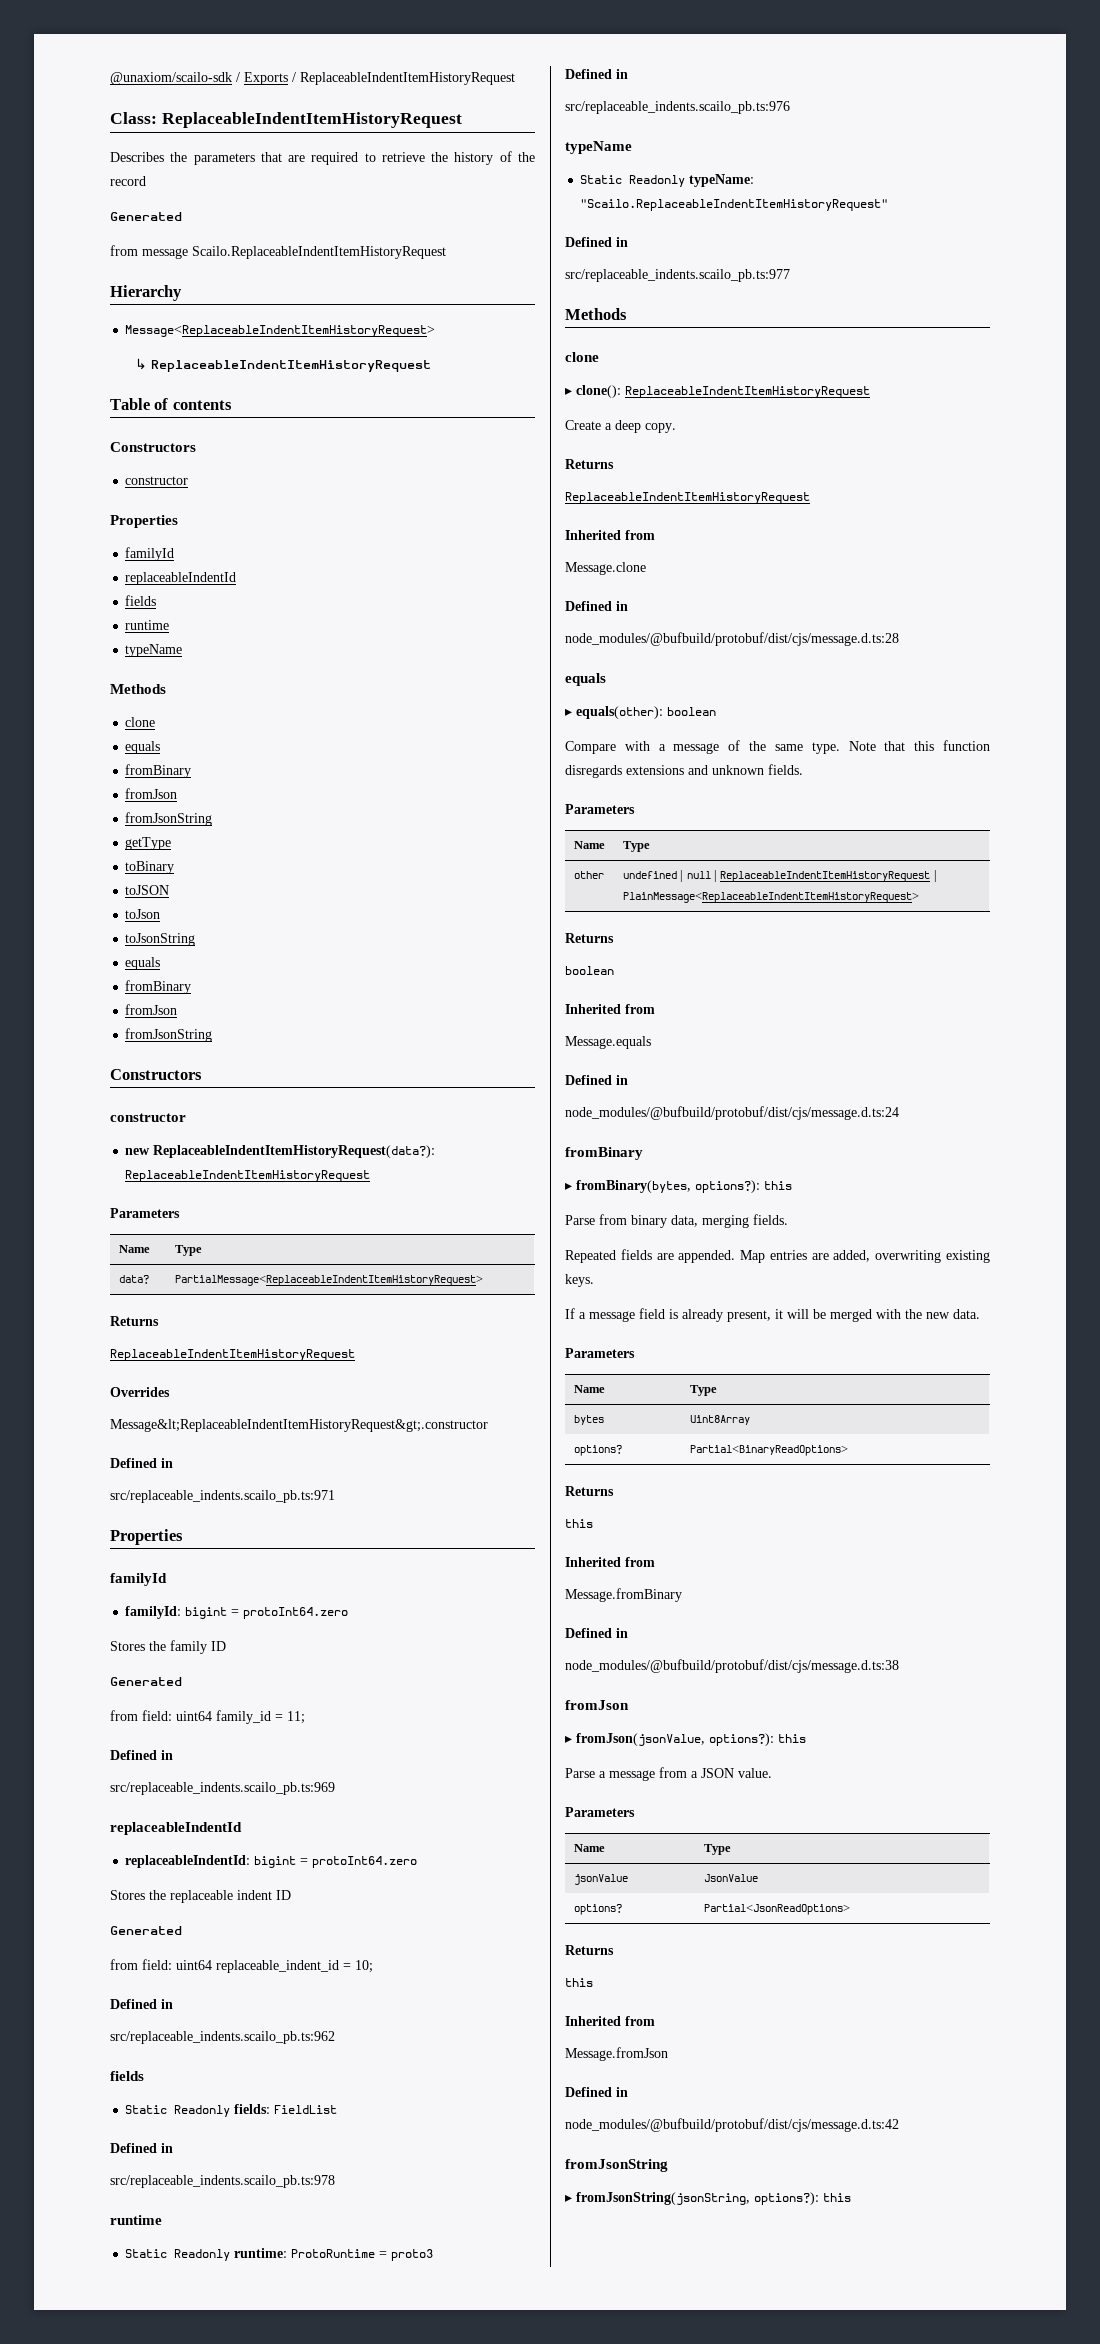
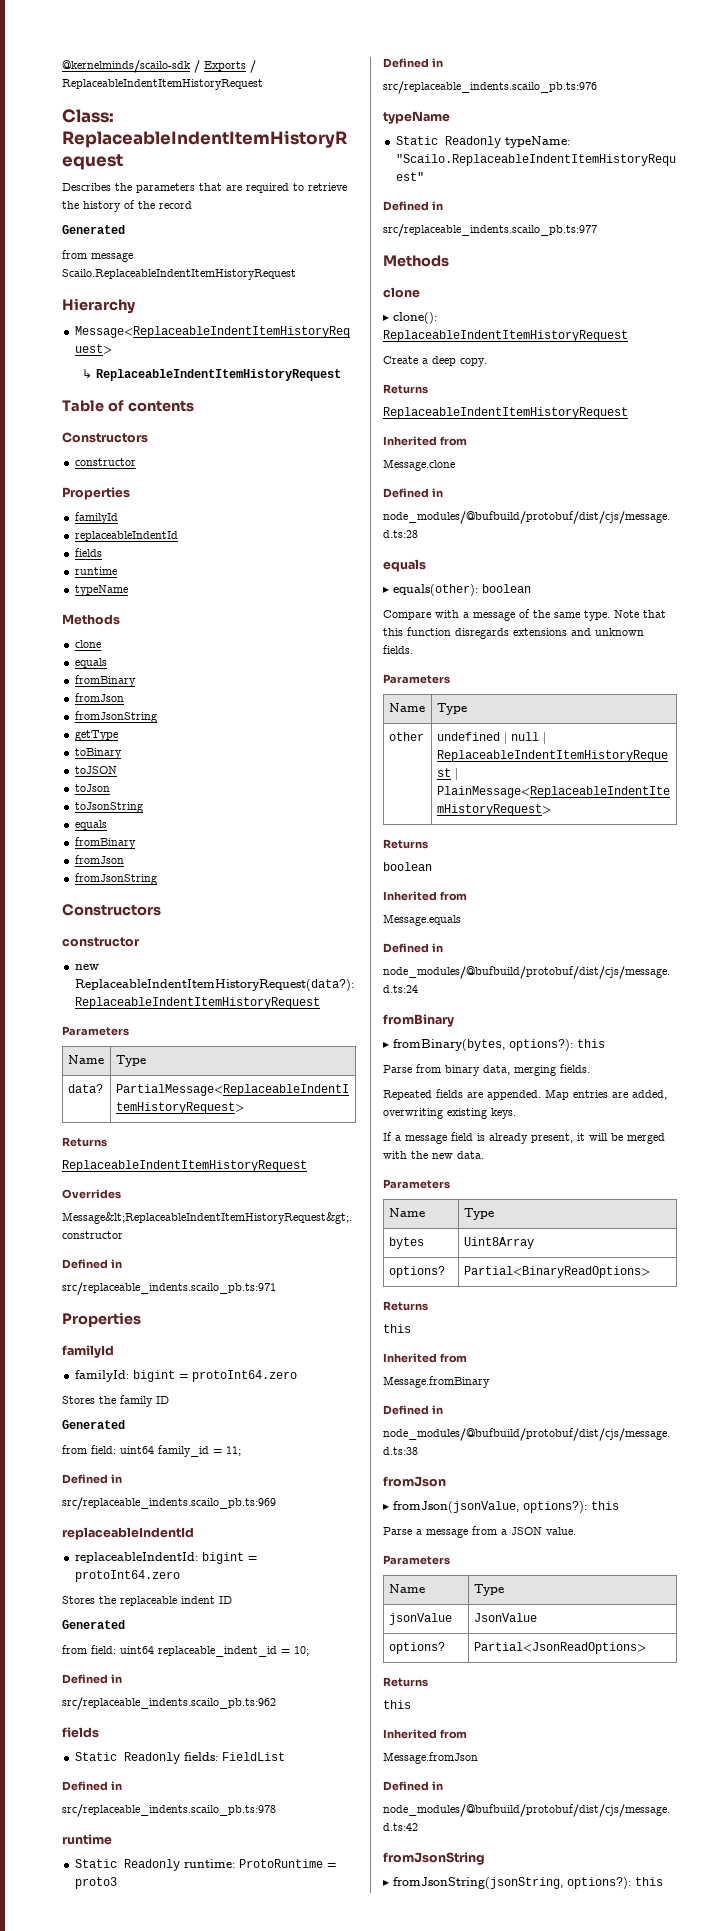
[110,72,232,85] @unaxiom/scailo-sdk -> [62,60,191,73] @kernelminds/scailo-sdk

